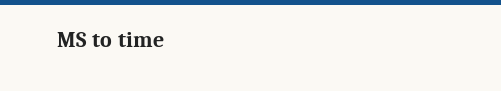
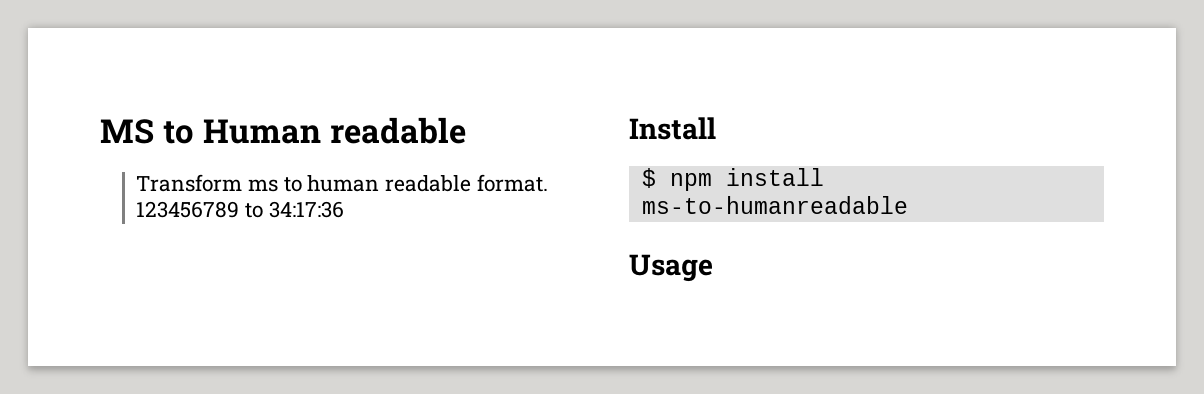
[117,32,164,47] time -> [202,117,466,144] [136,174,548,192] [136,201,344,218] [629,117,716,140] [641,168,824,191] [641,196,908,214] [629,254,713,282] Human readable // Transform ms to human readable format. 123456789 to 34:17:36 // Install // $ npm install ms-to-humanreadable // Usage

